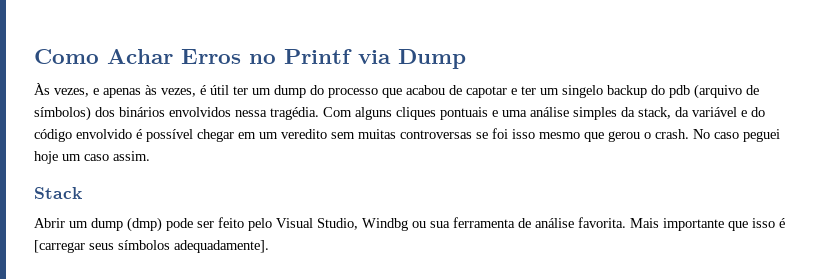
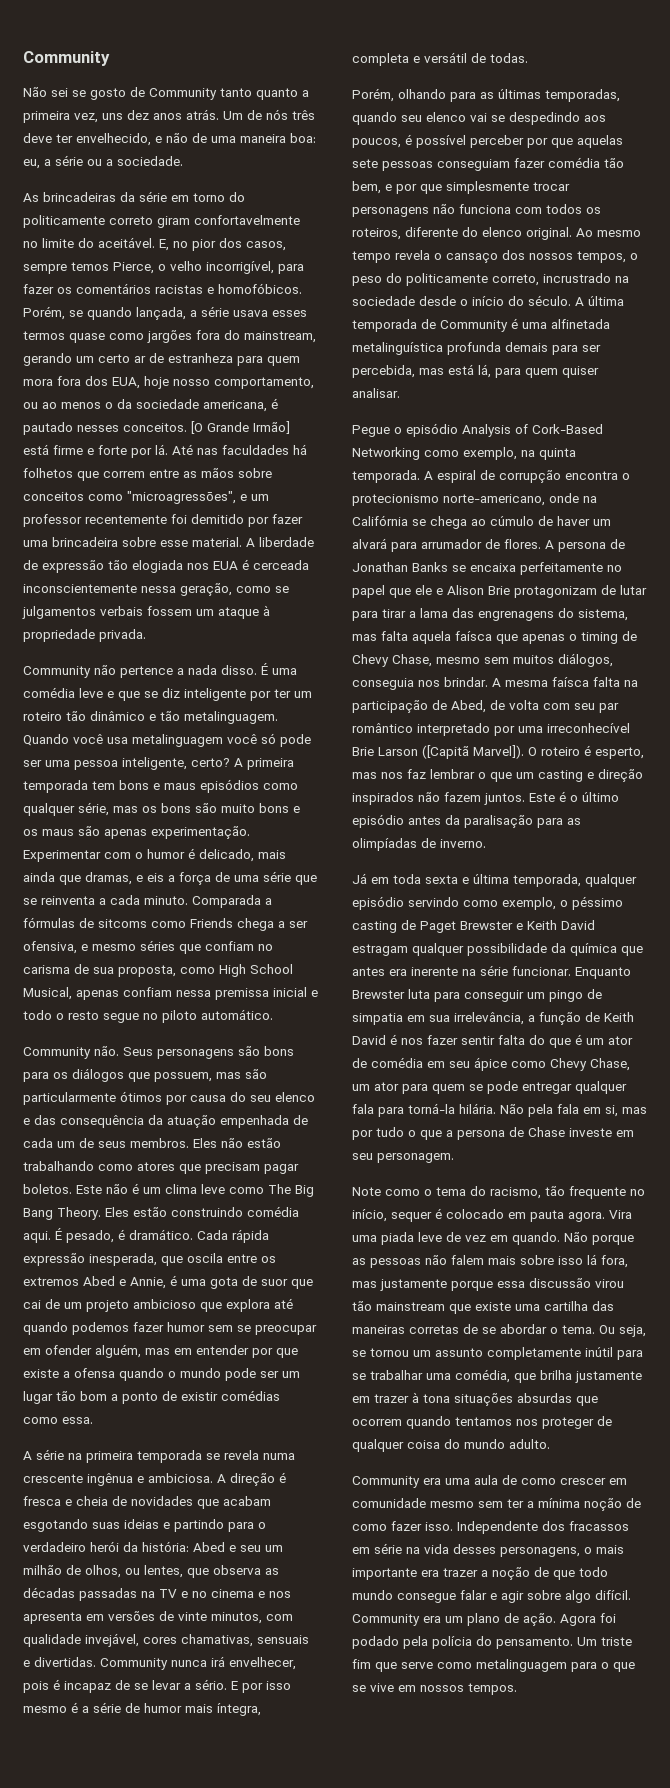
[34,49,466,69] [34,83,759,99] [34,106,765,121] [34,128,780,142] [34,151,150,164] [34,187,82,199] [34,217,785,232] [34,240,269,253] Como Achar Erros no Printf via Dump // Às vezes, e apenas às vezes, é útil ter um dump do processo que acabou de capotar e ter um singelo backup do pdb (arquivo de símbolos) dos binários envolvidos nessa tragédia. Com alguns cliques pontuais e uma análise simples da stack, da variável e do código envolvido é possível chegar em um veredito sem muitas controversas se foi isso mesmo que gerou o crash. No caso peguei hoje um caso assim. // Stack // Abrir um dump (dmp) pode ser feito pelo Visual Studio, Windbg ou sua ferramenta de análise favorita. Mais importante que isso é [carregar seus símbolos adequadamente]. -> [23,51,110,66] [23,87,309,100] [23,109,315,123] [23,133,316,146] [23,155,183,169] [23,191,245,202] [23,215,300,228] [23,237,286,251] [23,261,304,274] [23,283,302,294] [23,306,307,320] [23,330,316,343] [23,353,300,366] [23,376,314,389] [23,398,278,412] [23,421,290,435] [23,444,307,458] [23,468,272,481] [23,491,269,504] [23,514,303,527] [23,537,314,547] [23,559,309,573] [23,583,289,596] [22,605,270,619] [23,629,146,642] [23,663,297,678] [23,687,312,701] [23,711,278,724] [23,733,311,747] [23,757,294,770] [23,779,298,793] [23,802,300,816] [23,826,250,839] [23,848,286,862] [23,871,317,885] [23,895,272,908] [23,917,308,931] [23,940,273,954] [23,964,293,977] [23,987,318,1000] [23,1009,273,1023] [23,1046,294,1059] [23,1068,267,1082] [23,1091,315,1105] [23,1115,308,1128] [23,1138,281,1148] [23,1161,299,1174] [23,1183,314,1197] [23,1206,299,1220] [23,1228,269,1243] [23,1253,276,1266] [23,1275,313,1289] [23,1298,293,1312] [23,1322,317,1335] [23,1344,298,1358] [23,1368,300,1381] [23,1390,280,1404] [23,1417,93,1424] [23,1449,295,1463] [23,1472,286,1486] [23,1496,271,1509] [23,1519,266,1532] [23,1541,283,1552] [23,1565,279,1578] [23,1587,291,1601] [23,1611,293,1624] [23,1633,309,1647] [23,1656,296,1670] [23,1679,291,1693] [23,1702,261,1716] [352,52,528,66] [352,88,620,102] [352,112,606,125] [352,134,623,148] [352,157,624,171] [352,181,570,194] [352,204,601,217] [352,227,641,240] [352,250,638,263] [352,273,629,286] [352,295,624,306] [352,318,610,332] [352,342,601,355] [352,364,599,378] [352,388,400,398] [352,423,603,437] [352,447,576,460] [352,470,630,483] [352,493,597,506] [352,515,611,529] [352,538,625,552] [352,562,622,575] [352,585,647,598] [352,608,628,621] [352,631,637,644] [352,653,613,667] [352,677,638,690] [352,700,619,713] [352,723,630,736] [352,745,644,759] [352,769,643,782] [352,791,619,805] [352,814,581,828] [352,838,486,851] [352,873,637,887] [352,896,623,910] [352,920,595,933] [352,943,643,956] [352,965,631,979] [352,989,602,1002] [352,1012,634,1025] [352,1034,633,1048] [352,1057,630,1071] [352,1081,627,1094] [352,1103,647,1117] [352,1127,634,1140] [352,1153,454,1163] [352,1186,645,1199] [352,1208,632,1222] [352,1232,634,1245] [352,1254,628,1268] [352,1278,624,1291] [352,1301,614,1314] [352,1324,646,1337] [352,1347,643,1360] [352,1369,642,1383] [352,1392,598,1406] [352,1416,612,1429] [352,1439,550,1452] [352,1475,627,1488] [352,1498,641,1511] [352,1521,629,1534] [352,1543,624,1557] [352,1567,608,1580] [352,1590,631,1603] [352,1613,616,1626] [352,1636,632,1649] [352,1659,635,1672] [352,1683,517,1695] Community // Não sei se gosto de Community tanto quanto a primeira vez, uns dez anos atrás. Um de nós três deve ter envelhecido, e não de uma maneira boa: eu, a série ou a sociedade. // As brincadeiras da série em torno do politicamente correto giram confortavelmente no limite do aceitável. E, no pior dos casos, sempre temos Pierce, o velho incorrigível, para fazer os comentários racistas e homofóbicos. Porém, se quando lançada, a série usava esses termos quase como jargões fora do mainstream, gerando um certo ar de estranheza para quem mora fora dos EUA, hoje nosso comportamento, ou ao menos o da sociedade americana, é pautado nesses conceitos. [O Grande Irmão] está firme e forte por lá. Até nas faculdades há folhetos que correm entre as mãos sobre conceitos como "microagressōes", e um professor recentemente foi demitido por fazer uma brincadeira sobre esse material. A liberdade de expressão tão elogiada nos EUA é cerceada inconscientemente nessa geração, como se julgamentos verbais fossem um ataque à propriedade privada. // Community não pertence a nada disso. É uma comédia leve e que se diz inteligente por ter um roteiro tão dinâmico e tão metalinguagem. Quando você usa metalinguagem você só pode ser uma pessoa inteligente, certo? A primeira temporada tem bons e maus episódios como qualquer série, mas os bons são muito bons e os maus são apenas experimentação. Experimentar com o humor é delicado, mais ainda que dramas, e eis a força de uma série que se reinventa a cada minuto. Comparada a fórmulas de sitcoms como Friends chega a ser ofensiva, e mesmo séries que confiam no carisma de sua proposta, como High School Musical, apenas confiam nessa premissa inicial e todo o resto segue no piloto automático. // Community não. Seus personagens são bons para os diálogos que possuem, mas são particularmente ótimos por causa do seu elenco e das consequência da atuação empenhada de cada um de seus membros. Eles não estão trabalhando como atores que precisam pagar boletos. Este não é um clima leve como The Big Bang Theory. Eles estão construindo comédia aqui. É pesado, é dramático. Cada rápida expressão inesperada, que oscila entre os extremos Abed e Annie, é uma gota de suor que cai de um projeto ambicioso que explora até quando podemos fazer humor sem se preocupar em ofender alguém, mas em entender por que existe a ofensa quando o mundo pode ser um lugar tão bom a ponto de existir comédias como essa. // A série na primeira temporada se revela numa crescente ingênua e ambiciosa. A direção é fresca e cheia de novidades que acabam esgotando suas ideias e partindo para o verdadeiro herói da história: Abed e seu um milhão de olhos, ou lentes, que observa as décadas passadas na TV e no cinema e nos apresenta em versões de vinte minutos, com qualidade invejável, cores chamativas, sensuais e divertidas. Community nunca irá envelhecer, pois é incapaz de se levar a sério. E por isso mesmo é a série de humor mais íntegra, completa e versátil de todas. // Porém, olhando para as últimas temporadas, quando seu elenco vai se despedindo aos poucos, é possível perceber por que aquelas sete pessoas conseguiam fazer comédia tão bem, e por que simplesmente trocar personagens não funciona com todos os roteiros, diferente do elenco original. Ao mesmo tempo revela o cansaço dos nossos tempos, o peso do politicamente correto, incrustrado na sociedade desde o início do século. A última temporada de Community é uma alfinetada metalinguística profunda demais para ser percebida, mas está lá, para quem quiser analisar. // Pegue o episódio Analysis of Cork-Based Networking como exemplo, na quinta temporada. A espiral de corrupção encontra o protecionismo norte-americano, onde na Califórnia se chega ao cúmulo de haver um alvará para arrumador de flores. A persona de Jonathan Banks se encaixa perfeitamente no papel que ele e Alison Brie protagonizam de lutar para tirar a lama das engrenagens do sistema, mas falta aquela faísca que apenas o timing de Chevy Chase, mesmo sem muitos diálogos, conseguia nos brindar. A mesma faísca falta na participação de Abed, de volta com seu par romântico interpretado por uma irreconhecível Brie Larson ([Capitã Marvel]). O roteiro é esperto, mas nos faz lembrar o que um casting e direção inspirados não fazem juntos. Este é o último episódio antes da paralisação para as olimpíadas de inverno. // Já em toda sexta e última temporada, qualquer episódio servindo como exemplo, o péssimo casting de Paget Brewster e Keith David estragam qualquer possibilidade da química que antes era inerente na série funcionar. Enquanto Brewster luta para conseguir um pingo de simpatia em sua irrelevância, a função de Keith David é nos fazer sentir falta do que é um ator de comédia em seu ápice como Chevy Chase, um ator para quem se pode entregar qualquer fala para torná-la hilária. Não pela fala em si, mas por tudo o que a persona de Chase investe em seu personagem. // Note como o tema do racismo, tão frequente no início, sequer é colocado em pauta agora. Vira uma piada leve de vez em quando. Não porque as pessoas não falem mais sobre isso lá fora, mas justamente porque essa discussão virou tão mainstream que existe uma cartilha das maneiras corretas de se abordar o tema. Ou seja, se tornou um assunto completamente inútil para se trabalhar uma comédia, que brilha justamente em trazer à tona situações absurdas que ocorrem quando tentamos nos proteger de qualquer coisa do mundo adulto. // Community era uma aula de como crescer em comunidade mesmo sem ter a mínima noção de como fazer isso. Independente dos fracassos em série na vida desses personagens, o mais importante era trazer a noção de que todo mundo consegue falar e agir sobre algo difícil. Community era um plano de ação. Agora foi podado pela polícia do pensamento. Um triste fim que serve como metalinguagem para o que se vive em nossos tempos.

